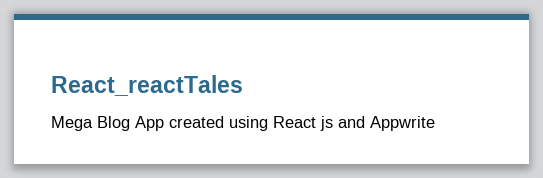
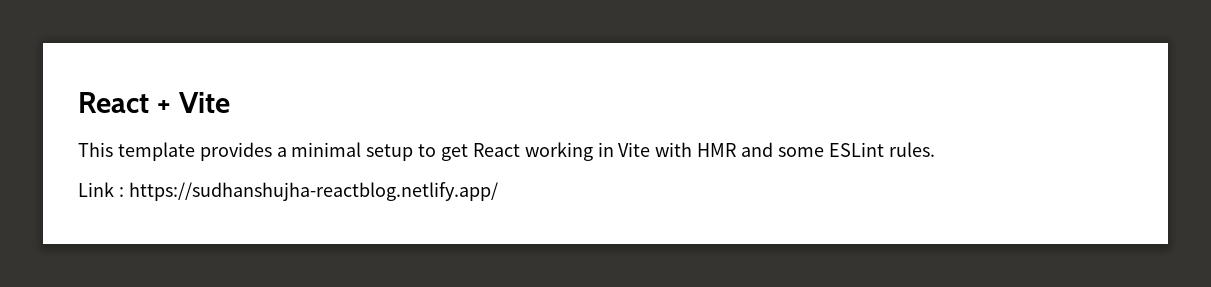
[51,75,243,96] [51,116,435,131] React_reactTales // Mega Blog App created using React js and Appwrite -> [78,92,230,113] [78,142,935,161] [78,182,498,201] React + Vite // This template provides a minimal setup to get React working in Vite with HMR and some ESLint rules. // Link : https://sudhanshujha-reactblog.netlify.app/

